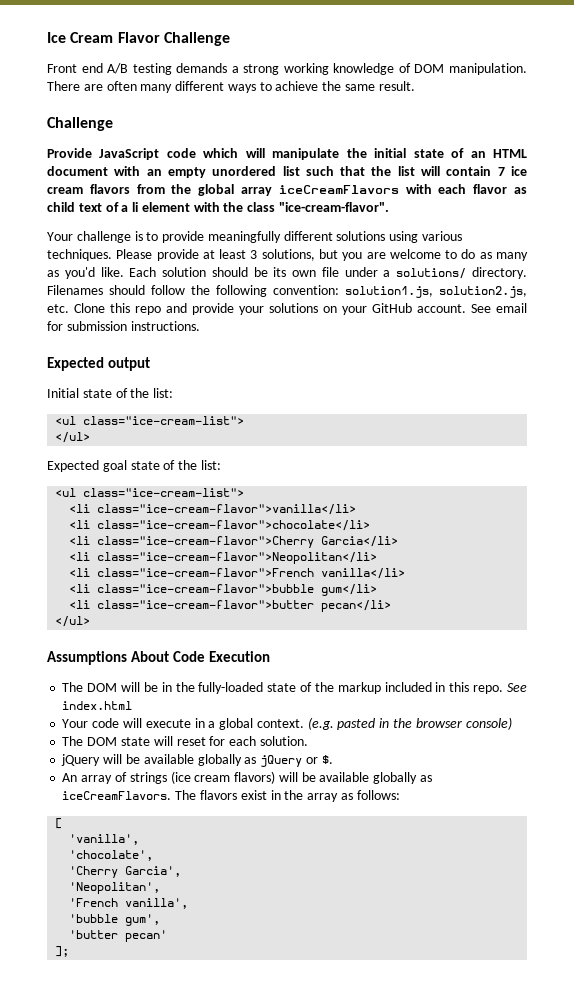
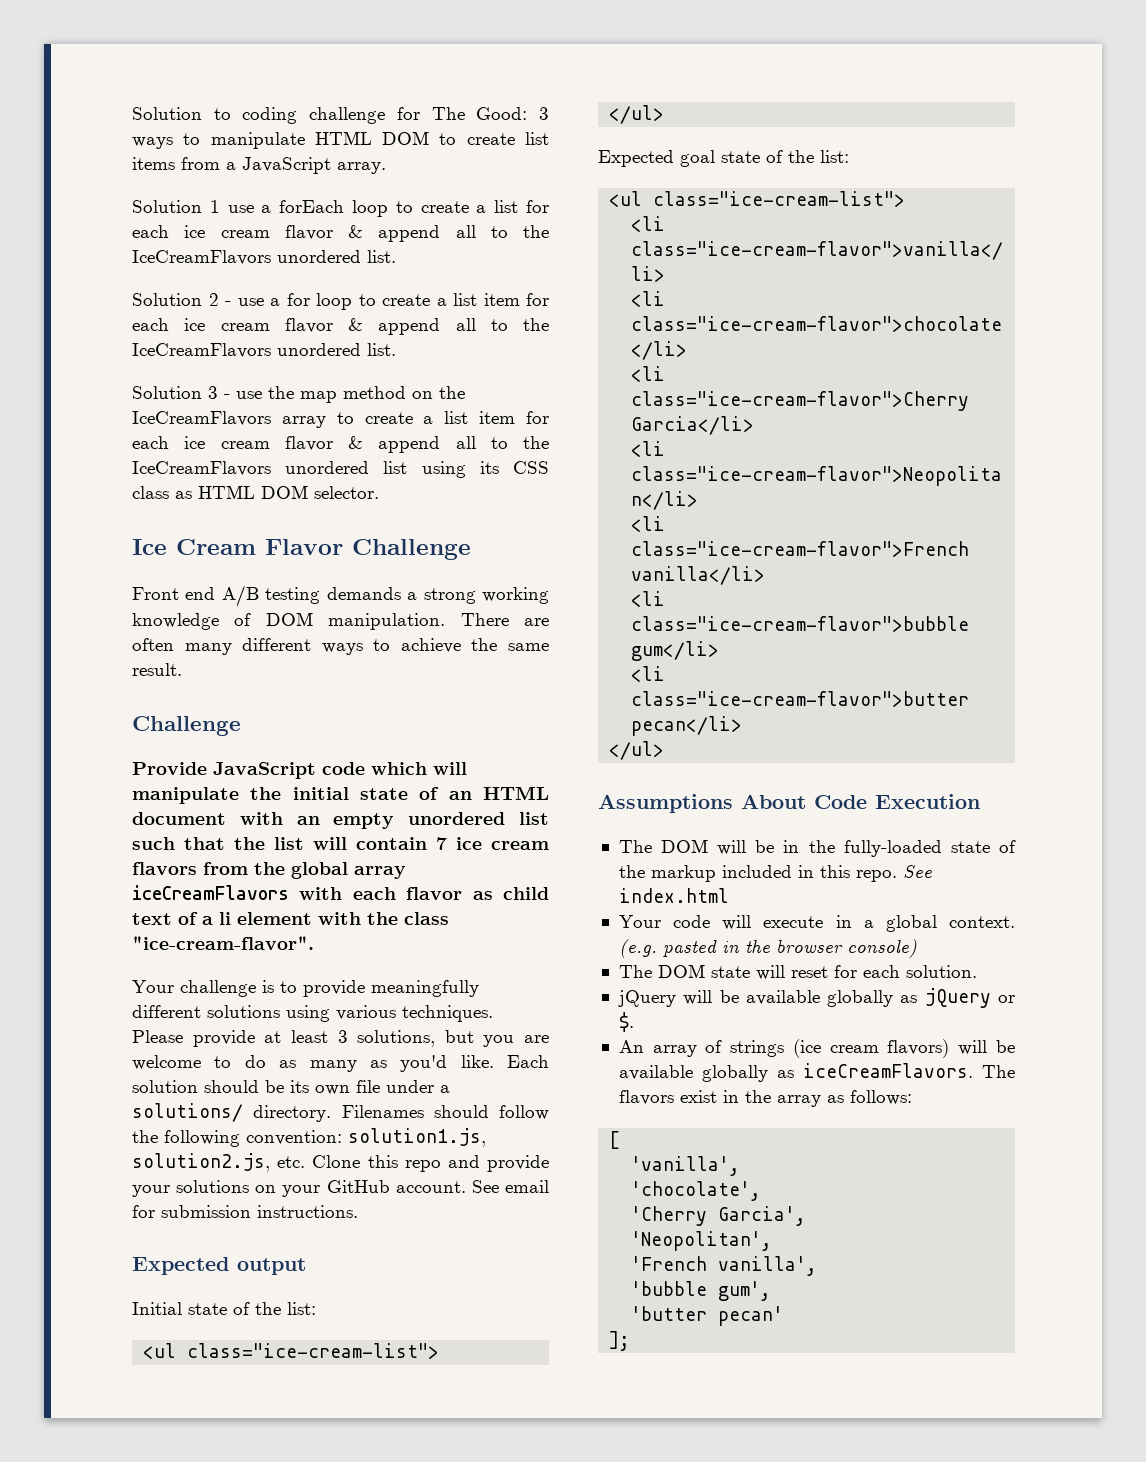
(47, 37) none -> [132,107,549,124] [132,131,549,149] [132,157,386,174] [132,200,549,217] [132,225,549,242] [132,250,396,265] [132,293,549,310] [132,318,549,335] [132,343,396,358] [132,386,465,403] [132,411,549,428] [132,436,549,453] [132,461,549,478] [132,485,379,499] Solution to coding challenge for The Good: 3 ways to manipulate HTML DOM to create list items from a JavaScript array. // Solution 1 use a forEach loop to create a list for each ice cream flavor & append all to the IceCreamFlavors unordered list. // Solution 2 - use a for loop to create a list item for each ice cream flavor & append all to the IceCreamFlavors unordered list. // Solution 3 - use the map method on the IceCreamFlavors array to create a list item for each ice cream flavor & append all to the IceCreamFlavors unordered list using its CSS class as HTML DOM selector. //

